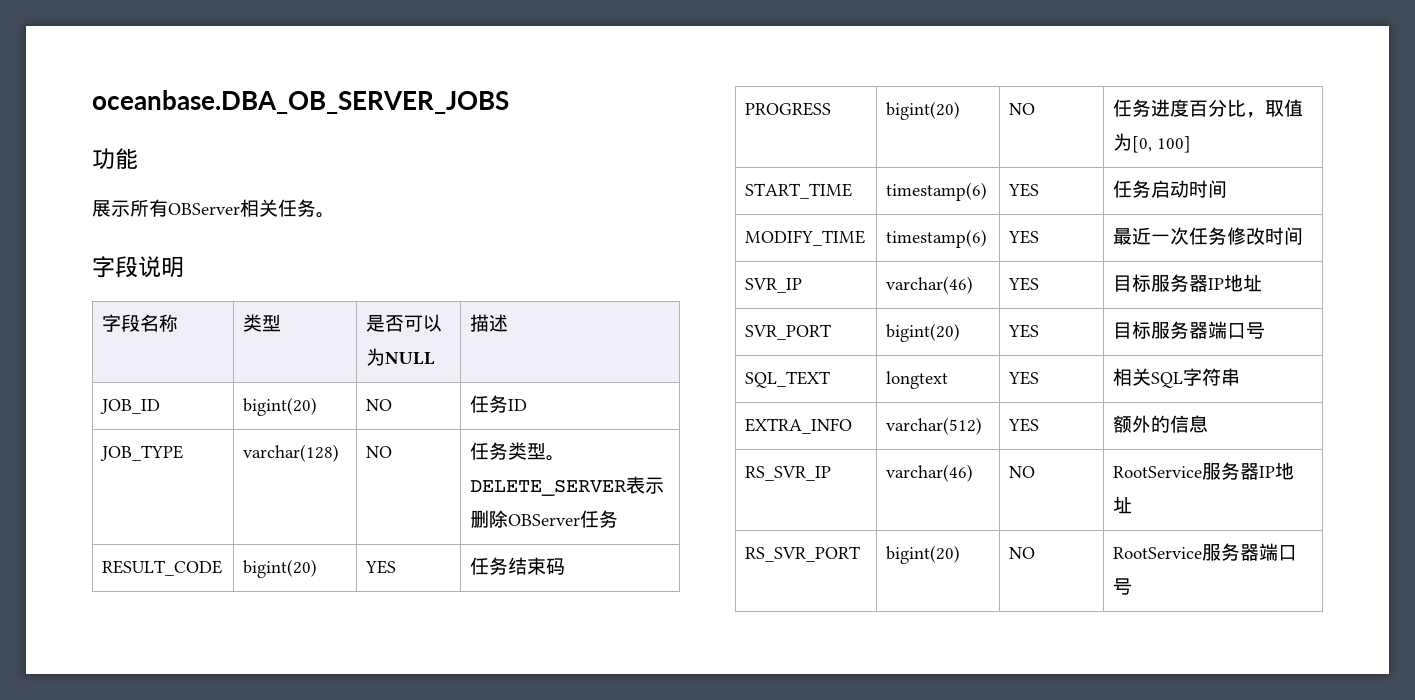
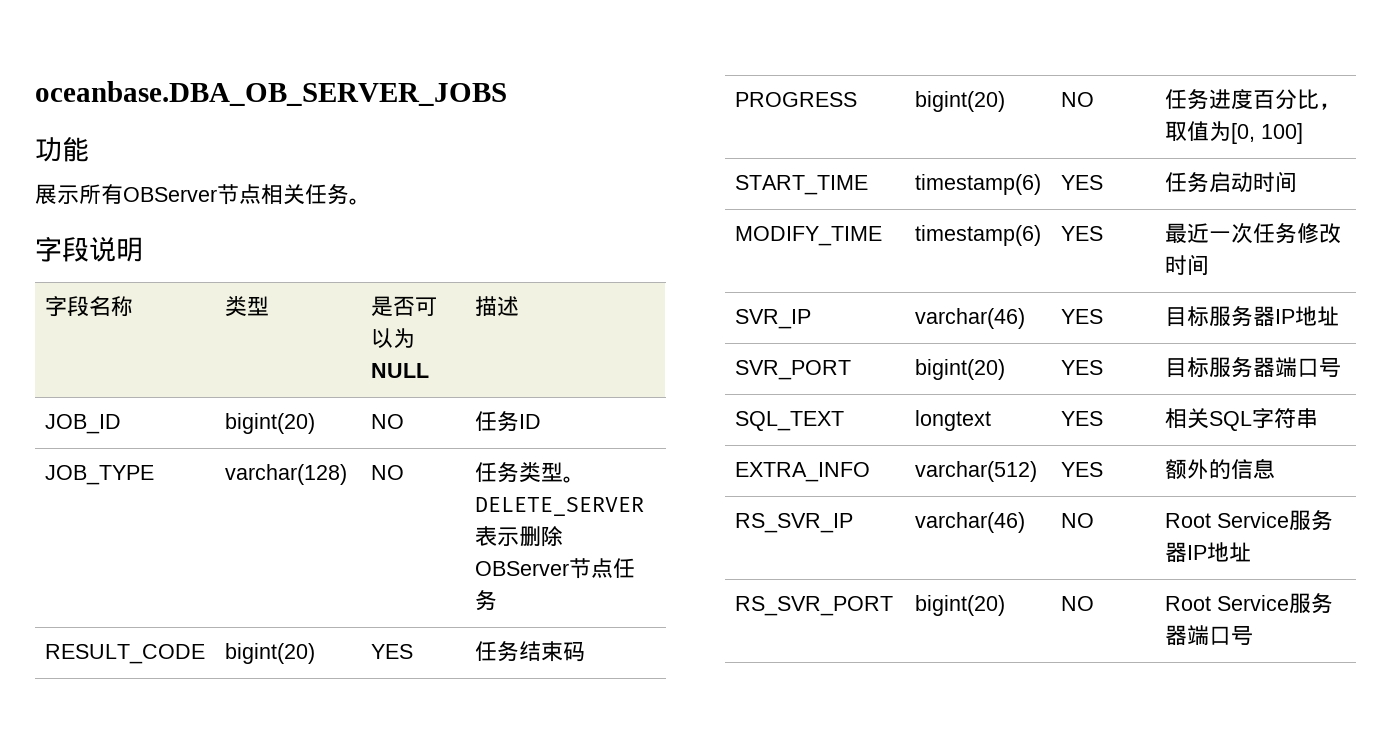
(240, 209) none -> [217,184,261,205] 节点
(581, 520) none -> [568,558,613,579] 节点
[1113,466,1203,478] RootService -> [1164,512,1289,528] Root Service
[1113,547,1203,559] RootService -> [1164,595,1289,611] Root Service

